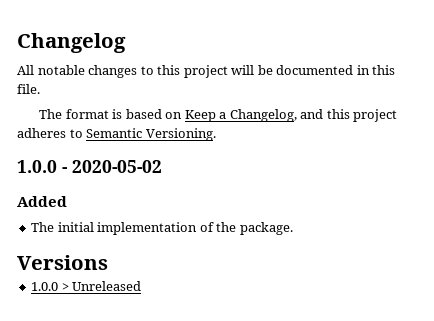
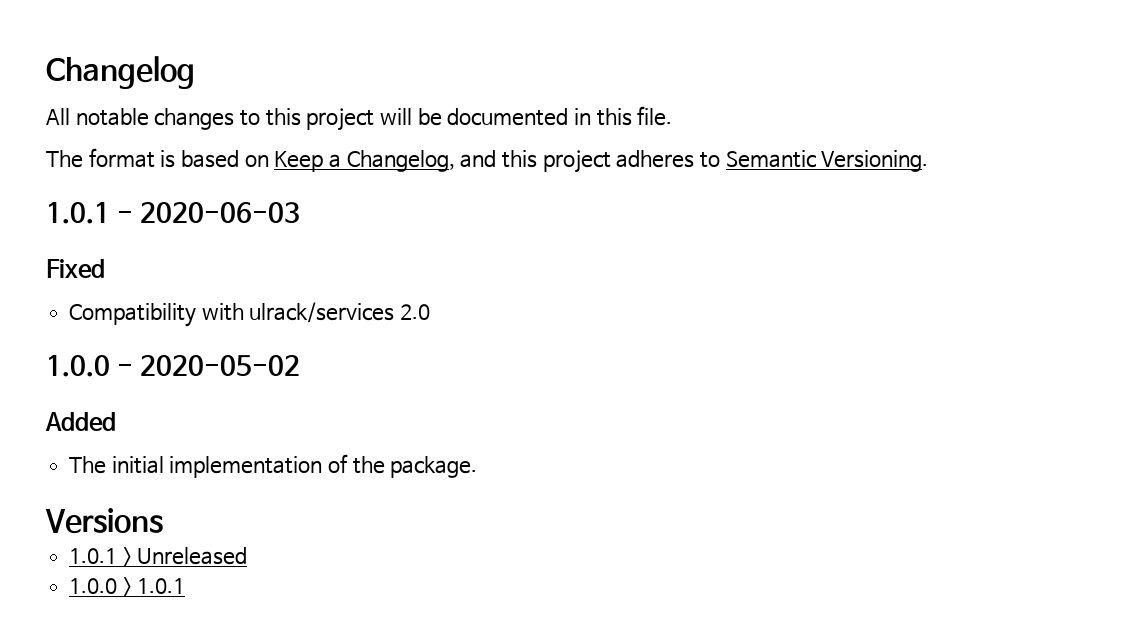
(216, 134) none -> [46,202,301,224] [46,259,105,278] [69,302,431,327] // 1.0.1 - 2020-06-03 // Fixed // Compatibility with ulrack/services 2.0
(108, 262) none -> [69,547,248,567] // 1.0.1 > Unreleased
[72,281,142,291] Unreleased -> [137,578,186,594] 1.0.1

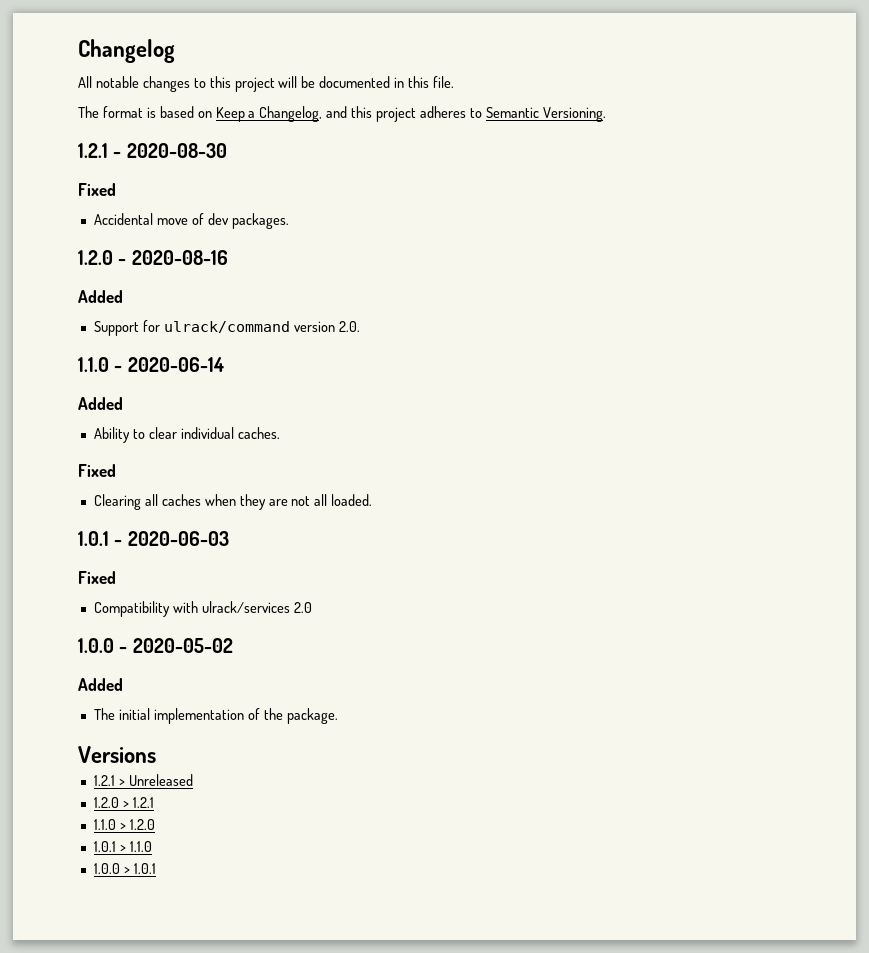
(929, 161) none -> [78,143,227,158] [78,183,116,196] [93,213,289,229] [78,250,228,265] [78,290,123,303] [93,320,360,336] [78,357,224,372] [78,397,123,410] [93,427,280,443] [78,464,116,477] [93,494,373,510] // 1.2.1 - 2020-08-30 // Fixed // Accidental move of dev packages. // 1.2.0 - 2020-08-16 // Added // Support for ulrack/command version 2.0. // 1.1.0 - 2020-06-14 // Added // Ability to clear individual caches. // Fixed // Clearing all caches when they are not all loaded.
(163, 521) none -> [93,774,193,786] [93,797,154,808] [93,819,155,830] // 1.2.1 > Unreleased // 1.2.0 > 1.2.1 // 1.1.0 > 1.2.0
[137,547,248,565] Unreleased -> [129,841,152,852] 1.1.0

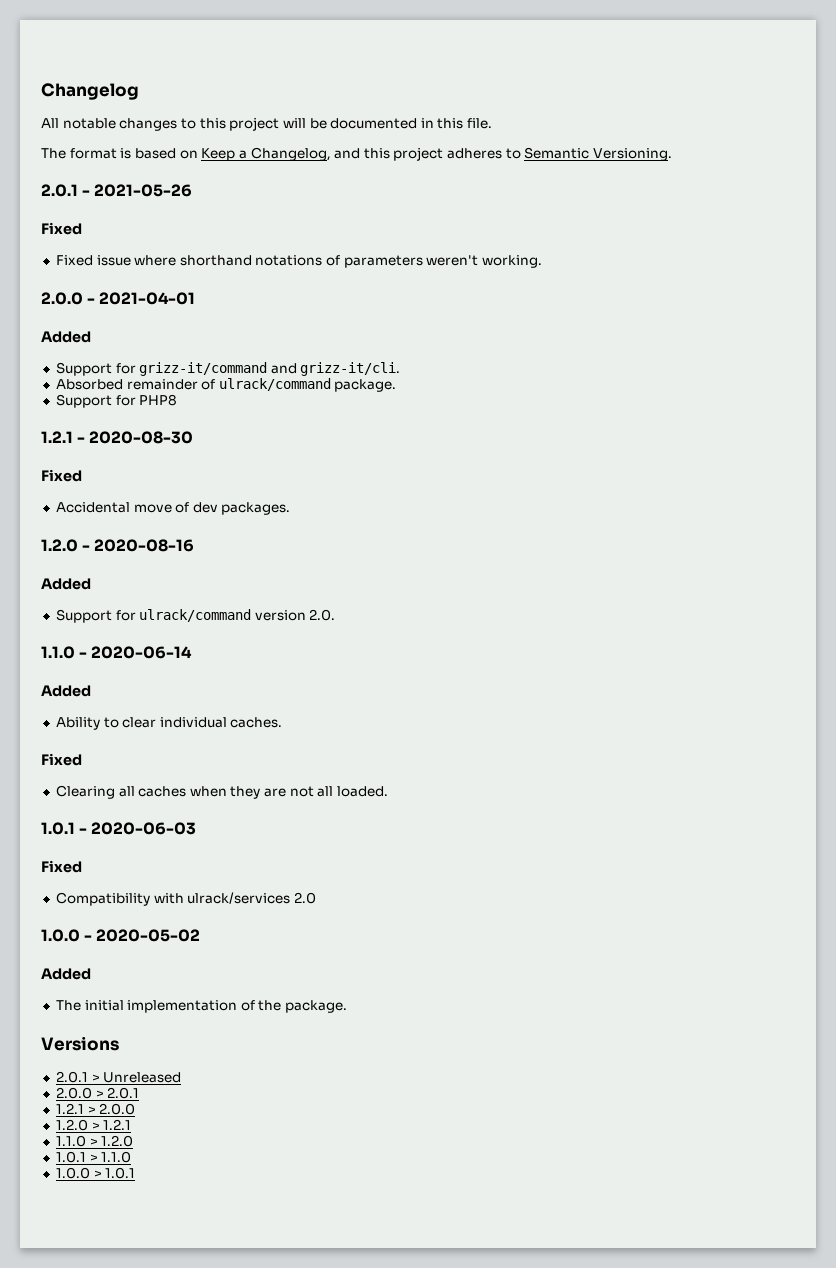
(606, 114) none -> [41,184,193,197] [41,222,82,235] [55,255,543,268] [41,292,196,305] [41,331,91,343] [55,362,401,376] [55,378,397,392] [55,394,178,408] // 2.0.1 - 2021-05-26 // Fixed // Fixed issue where shorthand notations of parameters weren't working. // 2.0.0 - 2021-04-01 // Added // Support for grizz-it/command and grizz-it/cli. // Absorbed remainder of ulrack/command package. // Support for PHP8
(156, 754) none -> [55,1071,182,1083] [55,1087,140,1099] // 2.0.1 > Unreleased // 2.0.0 > 2.0.1
[128,774,193,786] Unreleased -> [99,1103,136,1115] 2.0.0

